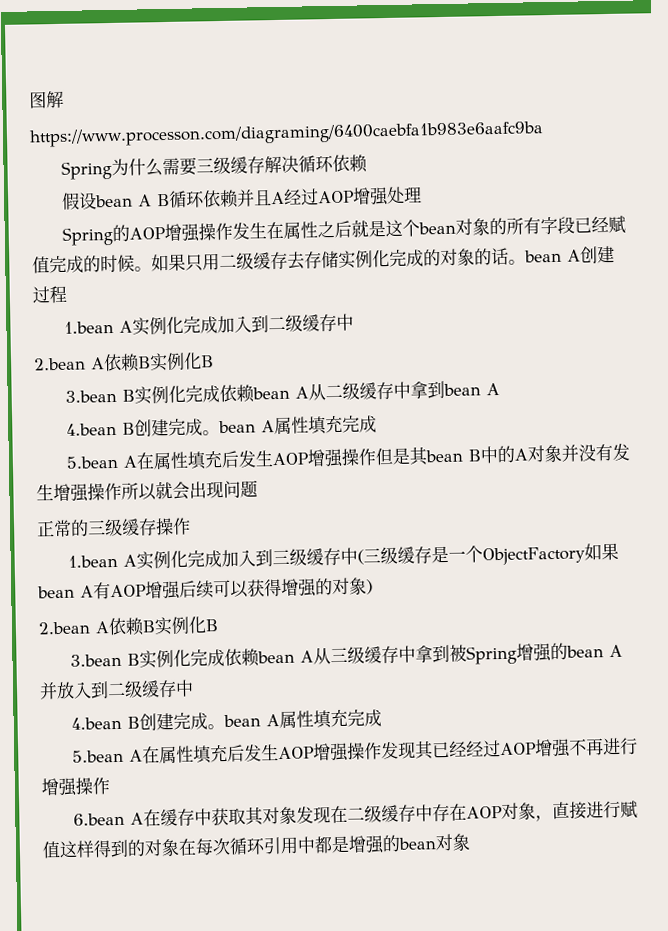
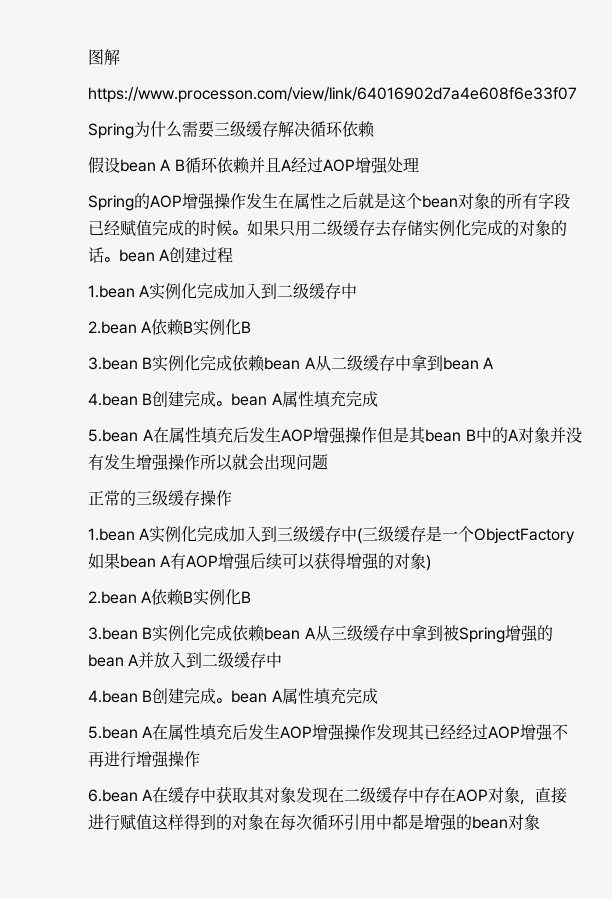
[29,121,544,148] https://www.processon.com/diagraming/6400caebfa1b983e6aafc9ba -> [88,87,577,103] https://www.processon.com/view/link/64016902d7a4e608f6e33f07

